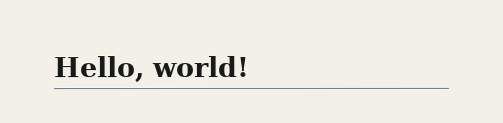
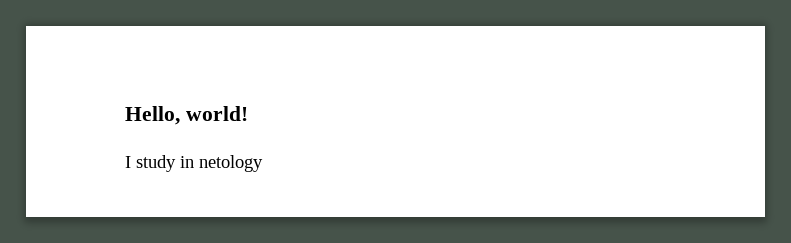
(250, 67) none -> [125,155,263,172] // I study in netology

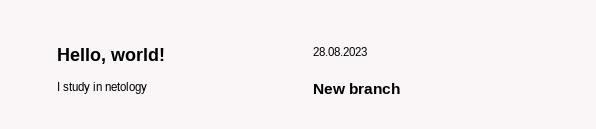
(263, 163) none -> [313,47,367,56] [313,83,401,94] // 28.08.2023 // New branch

